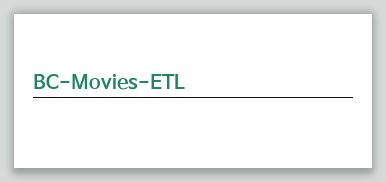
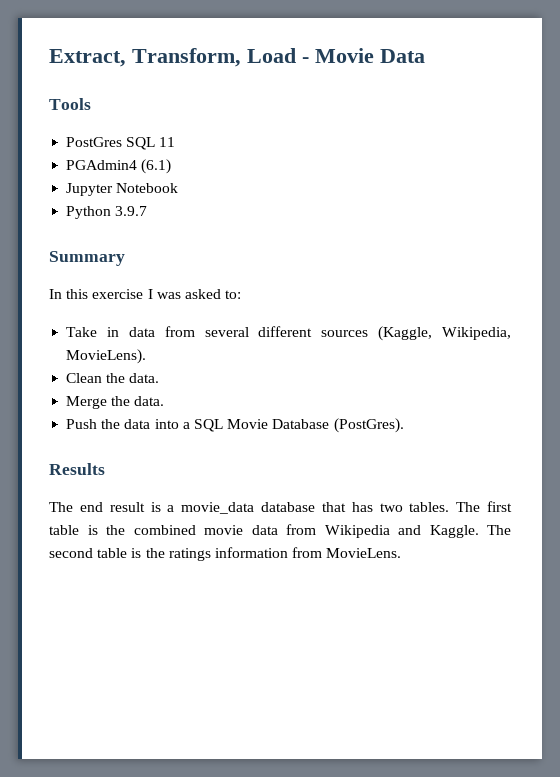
[33,74,185,90] BC-Movies-ETL -> [49,48,425,67] [49,98,91,110] [66,137,176,150] [66,159,172,174] [66,183,179,196] [66,206,148,219] [49,251,125,266] [49,289,242,299] [66,326,511,341] [66,349,147,364] [66,373,160,383] [66,396,165,409] [66,418,404,433] [49,463,105,475] [49,501,512,514] [49,524,511,538] [49,547,402,561] Extract, Transform, Load - Movie Data // Tools // PostGres SQL 11 // PGAdmin4 (6.1) // Jupyter Notebook // Python 3.9.7 // Summary // In this exercise I was asked to: // Take in data from several different sources (Kaggle, Wikipedia, MovieLens). // Clean the data. // Merge the data. // Push the data into a SQL Movie Database (PostGres). // Results // The end result is a movie_data database that has two tables. The first table is the combined movie data from Wikipedia and Kaggle. The second table is the ratings information from MovieLens.

